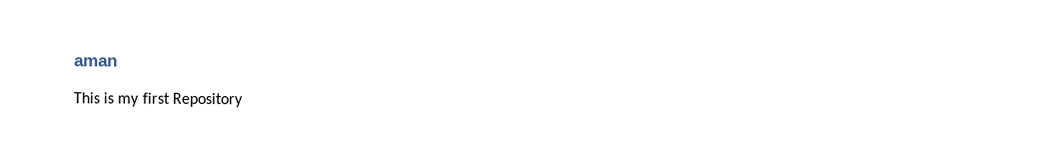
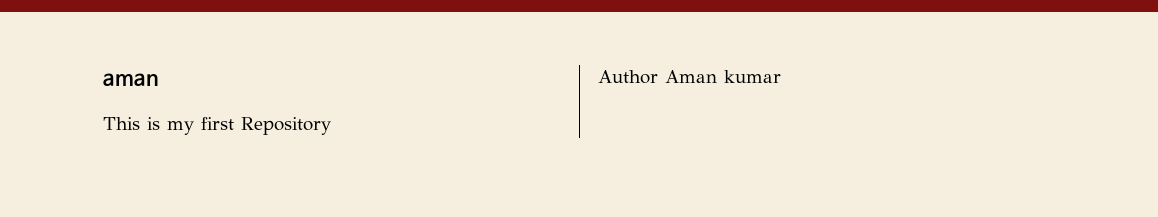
(243, 100) none -> [598,70,781,84] // Author Aman kumar

